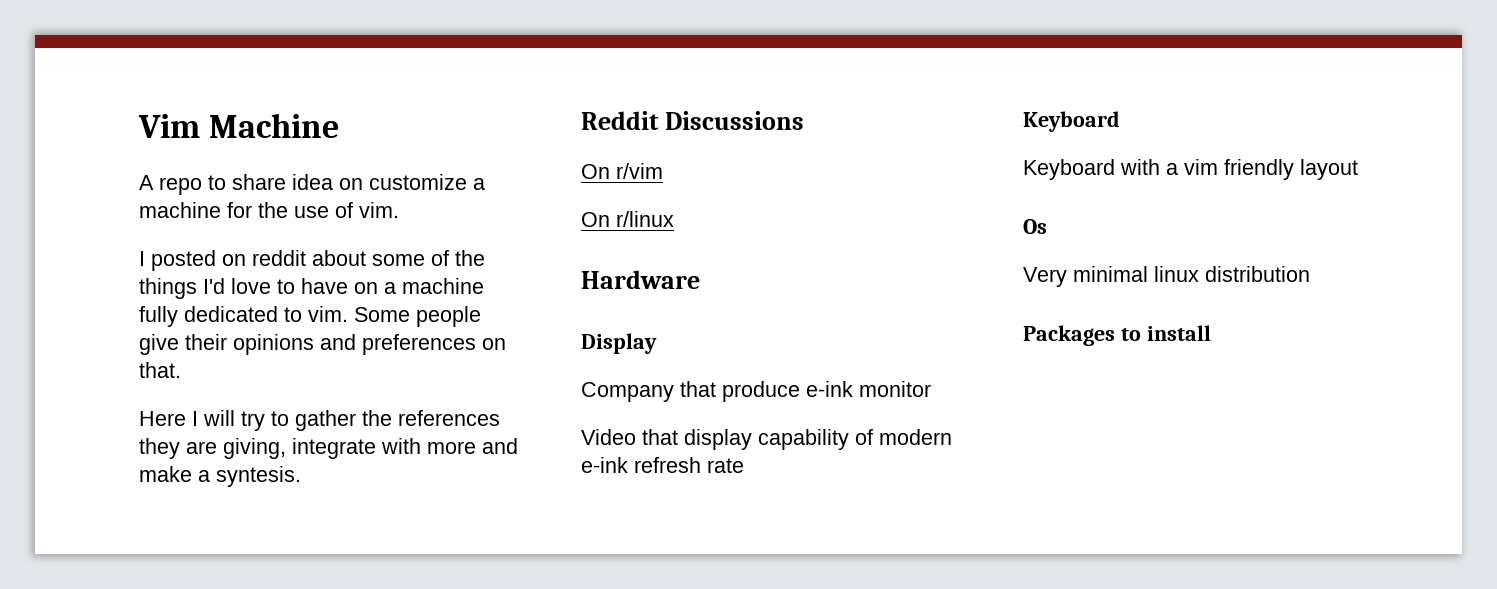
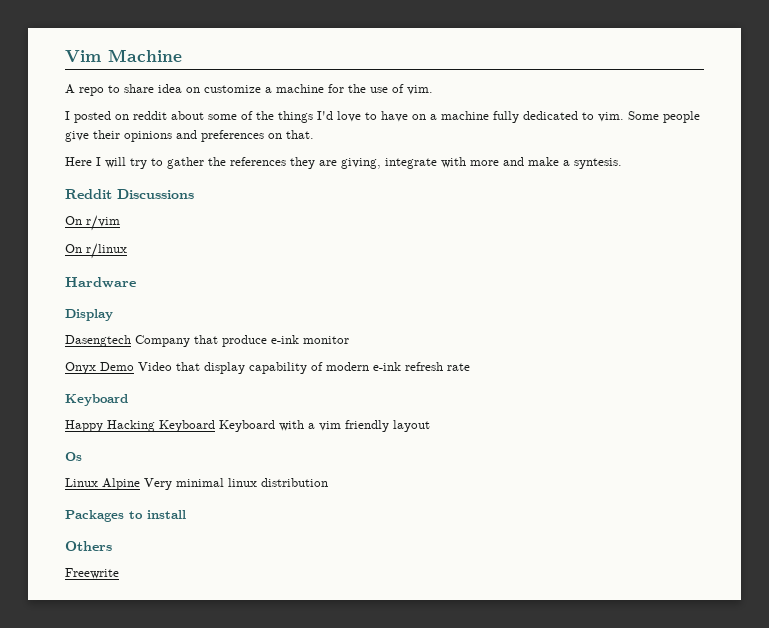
(657, 343) none -> [65,335,131,347] Dasengtech
(931, 389) none -> [65,362,134,374] Onyx Demo
(1120, 121) none -> [65,420,215,432] Happy Hacking Keyboard
(1047, 226) none -> [65,478,140,490] Linux Alpine
(1211, 333) none -> [65,541,112,551] [65,568,119,579] // Others // Freewrite

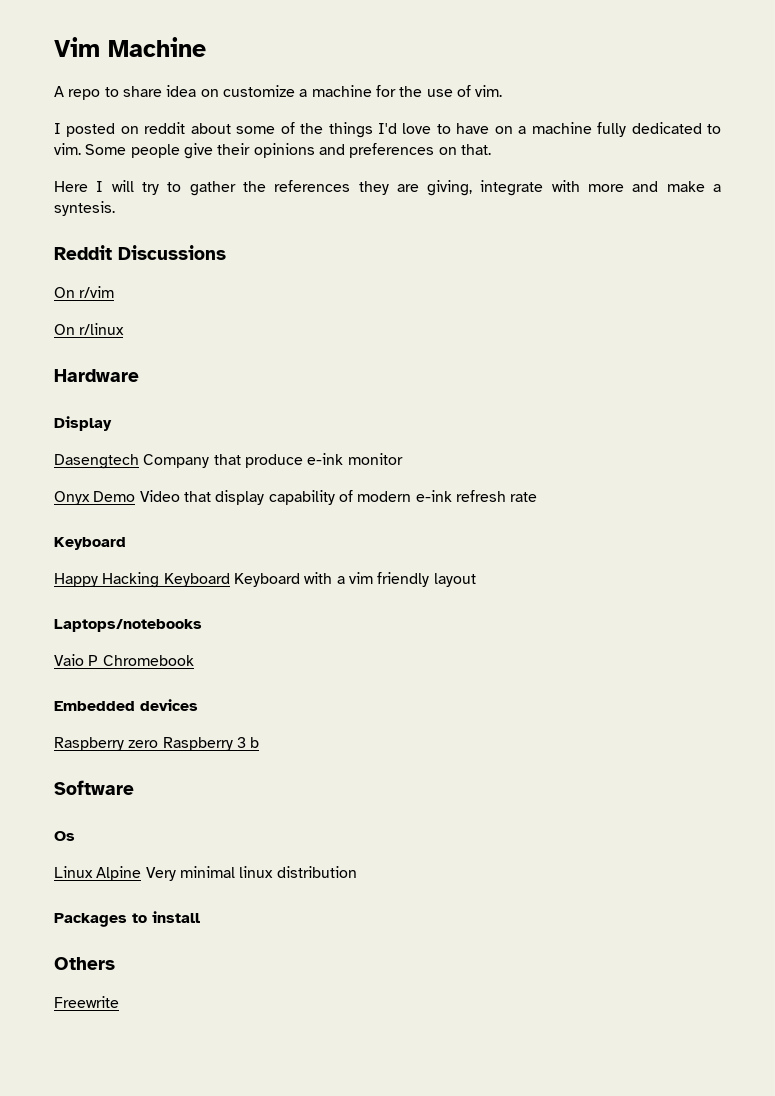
(430, 426) none -> [54,619,202,632] [54,654,194,666] [54,699,198,711] [54,737,260,751] [54,780,134,795] // Laptops/notebooks // Vaio P Chromebook // Embedded devices // Raspberry zero Raspberry 3 b // Software

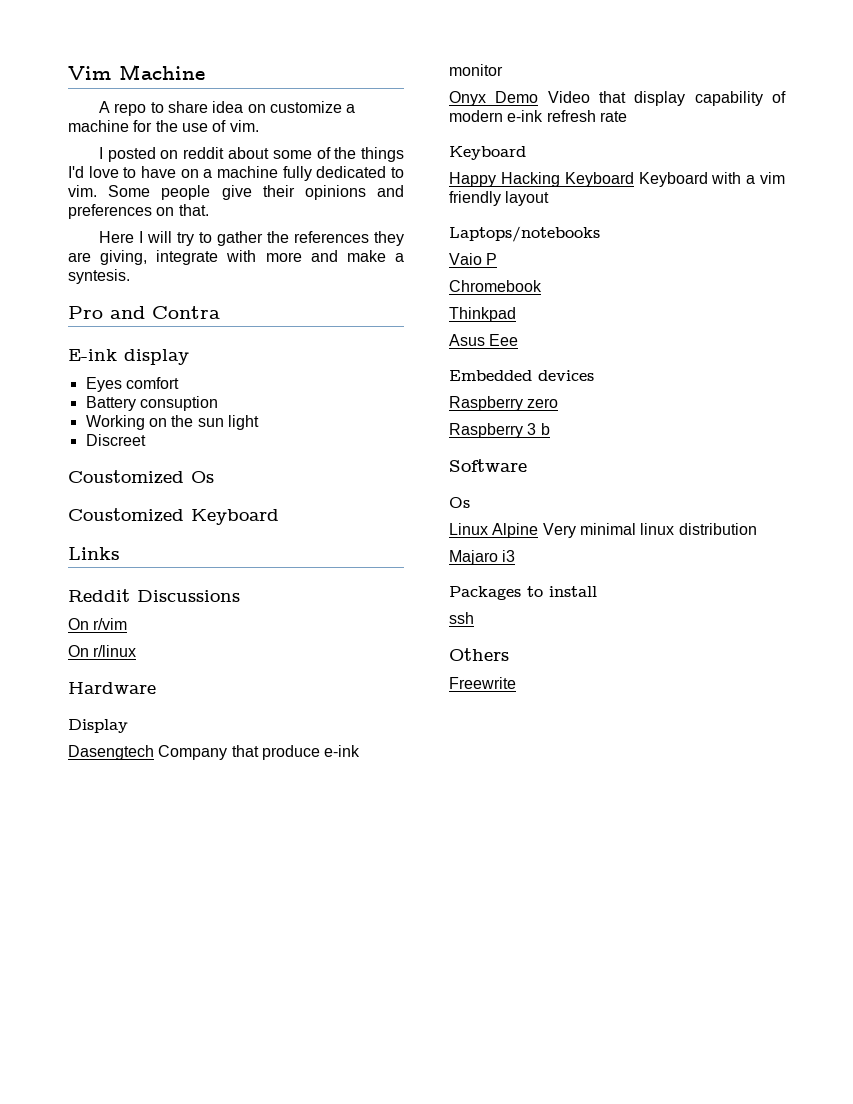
(115, 208) none -> [68,306,220,319] [68,349,189,365] [85,377,179,392] [85,396,218,411] [85,415,259,430] [85,434,146,446] [68,470,214,485] [68,508,279,525] [68,547,120,560] // Pro and Contra // E-ink display // Eyes comfort // Battery consuption // Working on the sun light // Discreet // Coustomized Os // Coustomized Keyboard // Links
(99, 660) none -> (498, 259) //
(194, 660) none -> [449,307,516,322] [449,334,519,346] // Thinkpad // Asus Eee
(159, 744) none -> (559, 403) //
(357, 872) none -> [449,550,516,565] // Majaro i3
(200, 917) none -> [449,612,474,624] // ssh

